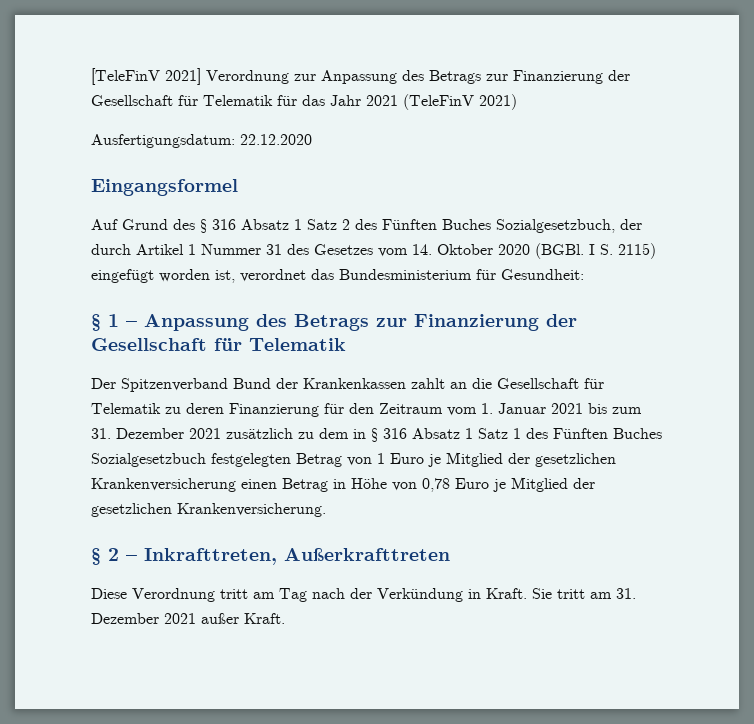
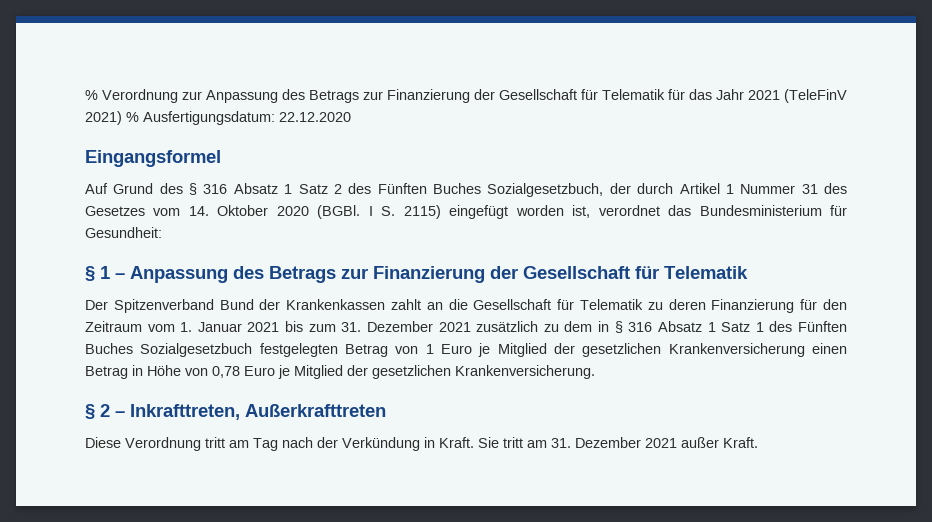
[91,68,201,85] [TeleFinV 2021] -> [85,90,98,100] %
(517, 102) // -> [126,112,139,122] %

